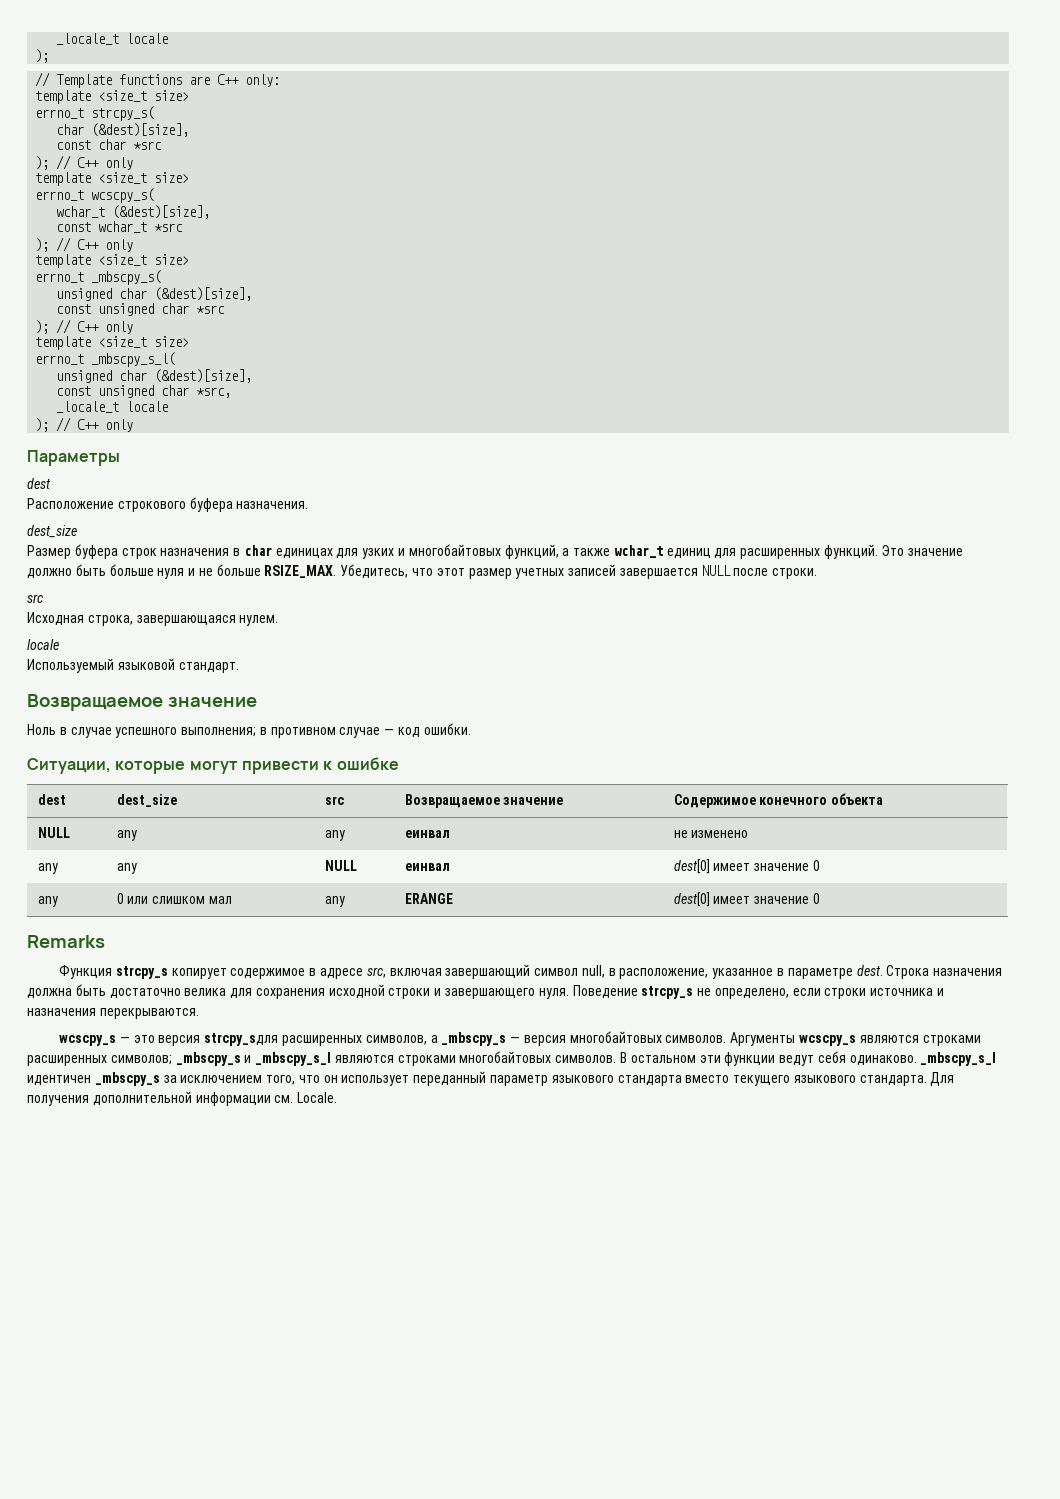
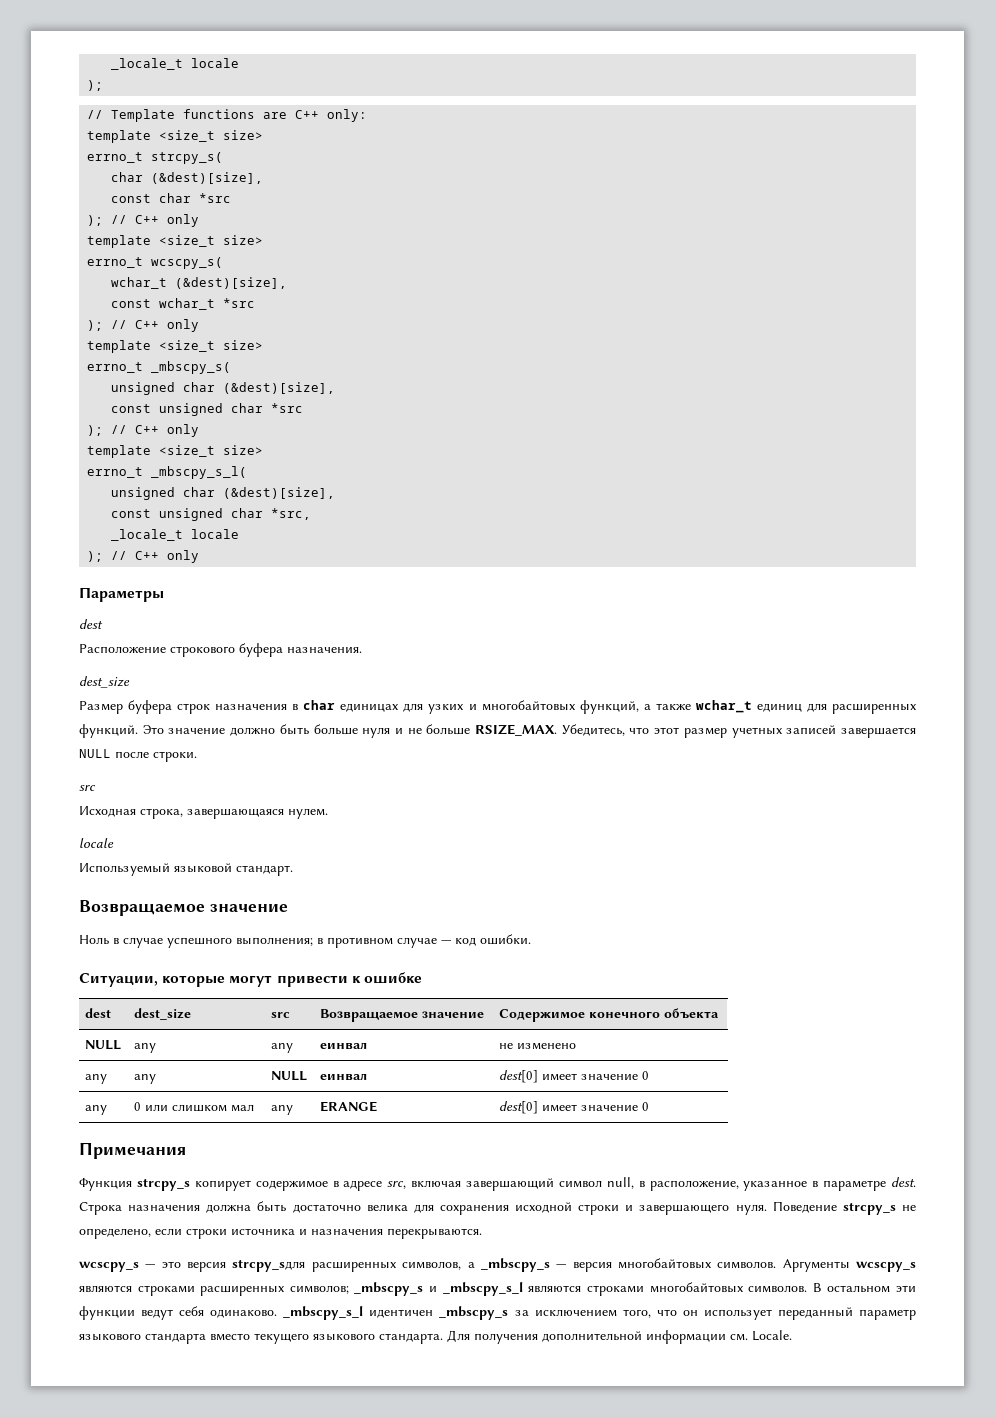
[27,935,105,948] Remarks -> [79,1142,186,1159] Примечания

